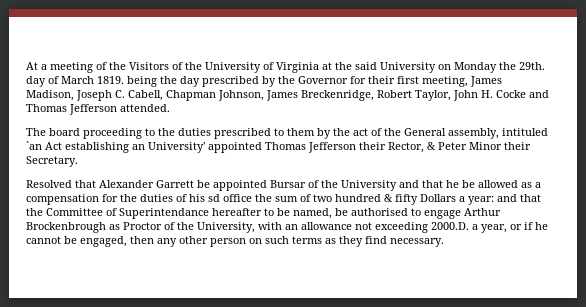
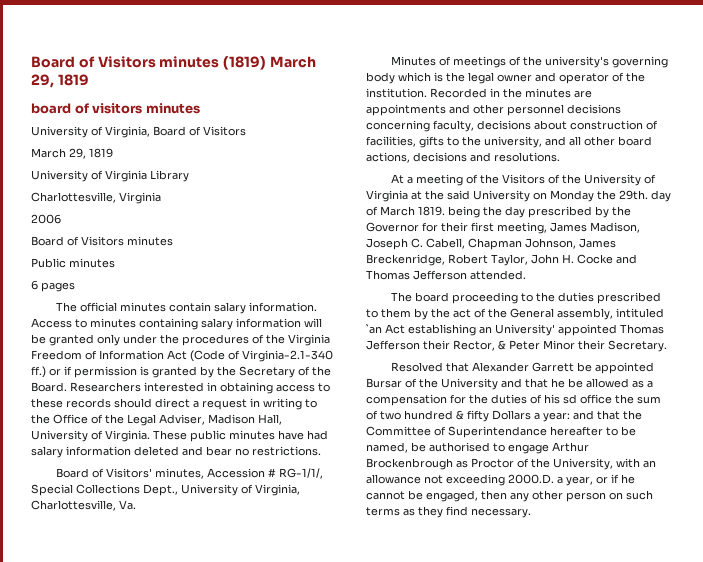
(26, 66) none -> [31,56,316,70] [31,74,89,88] [31,103,200,114] [31,126,246,138] [31,148,113,159] [31,170,189,182] [31,192,161,204] [31,214,61,224] [31,236,173,246] [31,258,115,268] [31,280,75,292] [56,302,318,314] [31,318,322,330] [31,334,330,346] [31,350,333,362] [31,366,331,378] [31,382,330,394] [31,398,317,410] [31,414,282,426] [31,430,328,442] [31,446,321,458] [56,468,324,479] [31,484,300,496] [31,500,136,511] [391,56,669,68] [366,72,645,84] [366,88,592,98] [366,104,621,116] [366,120,658,132] [366,136,652,148] [366,152,560,163] Board of Visitors minutes (1819) March 29, 1819 // board of visitors minutes // University of Virginia, Board of Visitors // March 29, 1819 // University of Virginia Library // Charlottesville, Virginia // 2006 // Board of Visitors minutes // Public minutes // 6 pages // The official minutes contain salary information. Access to minutes containing salary information will be granted only under the procedures of the Virginia Freedom of Information Act (Code of Virginia-2.1-340 ff.) or if permission is granted by the Secretary of the Board. Researchers interested in obtaining access to these records should direct a request in writing to the Office of the Legal Adviser, Madison Hall, University of Virginia. These public minutes have had salary information deleted and bear no restrictions. // Board of Visitors' minutes, Accession # RG-1/1/, Special Collections Dept., University of Virginia, Charlottesville, Va. // Minutes of meetings of the university's governing body which is the legal owner and operator of the institution. Recorded in the minutes are appointments and other personnel decisions concerning faculty, decisions about construction of facilities, gifts to the university, and all other board actions, decisions and resolutions. //

